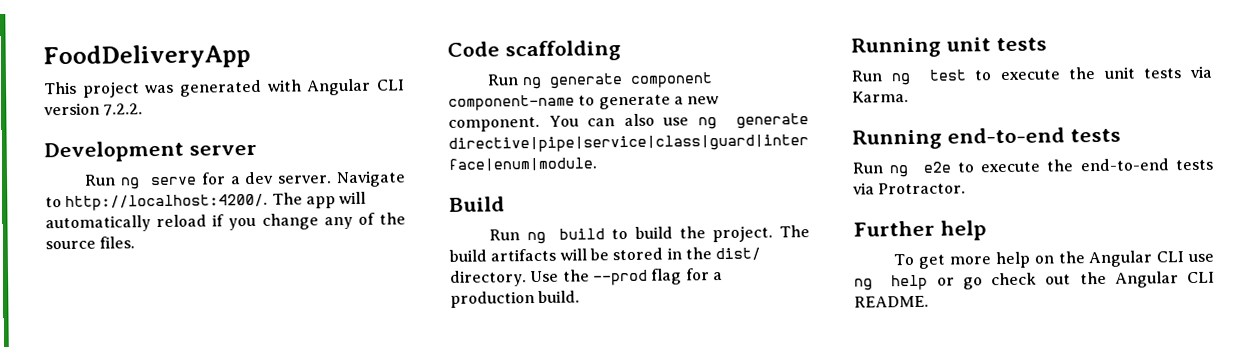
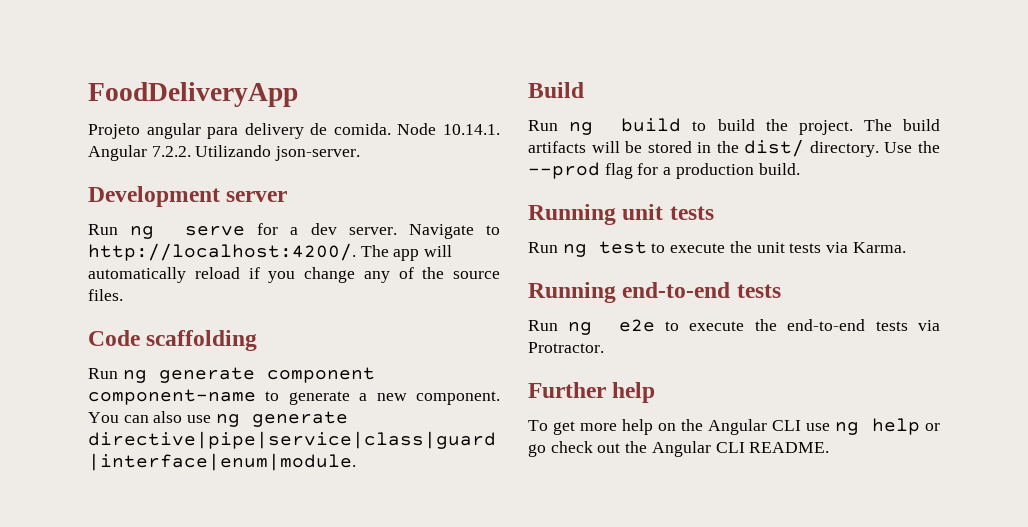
[43,78,406,98] [44,102,100,116] This project was generated with Angular CLI version -> [88,123,500,139] [88,145,147,161] Projeto angular para delivery de comida. Node 10.14.1. Angular
(144, 109) none -> [195,145,361,161] Utilizando json-server.

